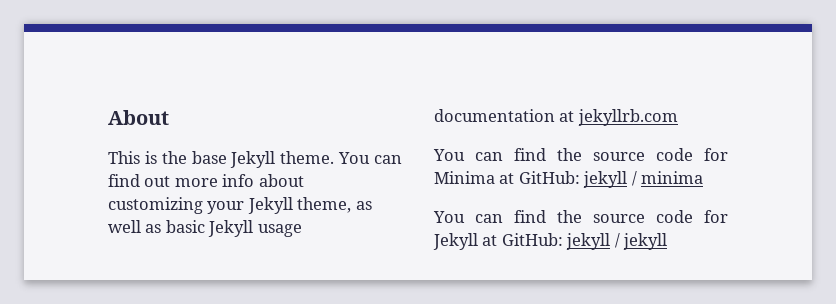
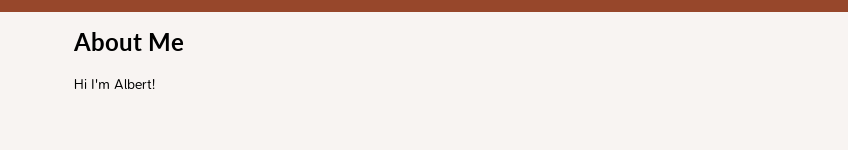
[108,151,402,168] [108,174,304,187] [108,197,372,214] [108,220,302,237] [434,109,678,126] [433,148,728,161] [434,171,704,188] [433,210,728,223] [433,233,668,250] // This is the base Jekyll theme. You can find out more info about customizing your Jekyll theme, as well as basic Jekyll usage documentation at jekyllrb.com // You can find the source code for Minima at GitHub: jekyll / minima // You can find the source code for Jekyll at GitHub: jekyll / jekyll -> [148,33,185,51] [74,78,155,90] Me // Hi I'm Albert!

